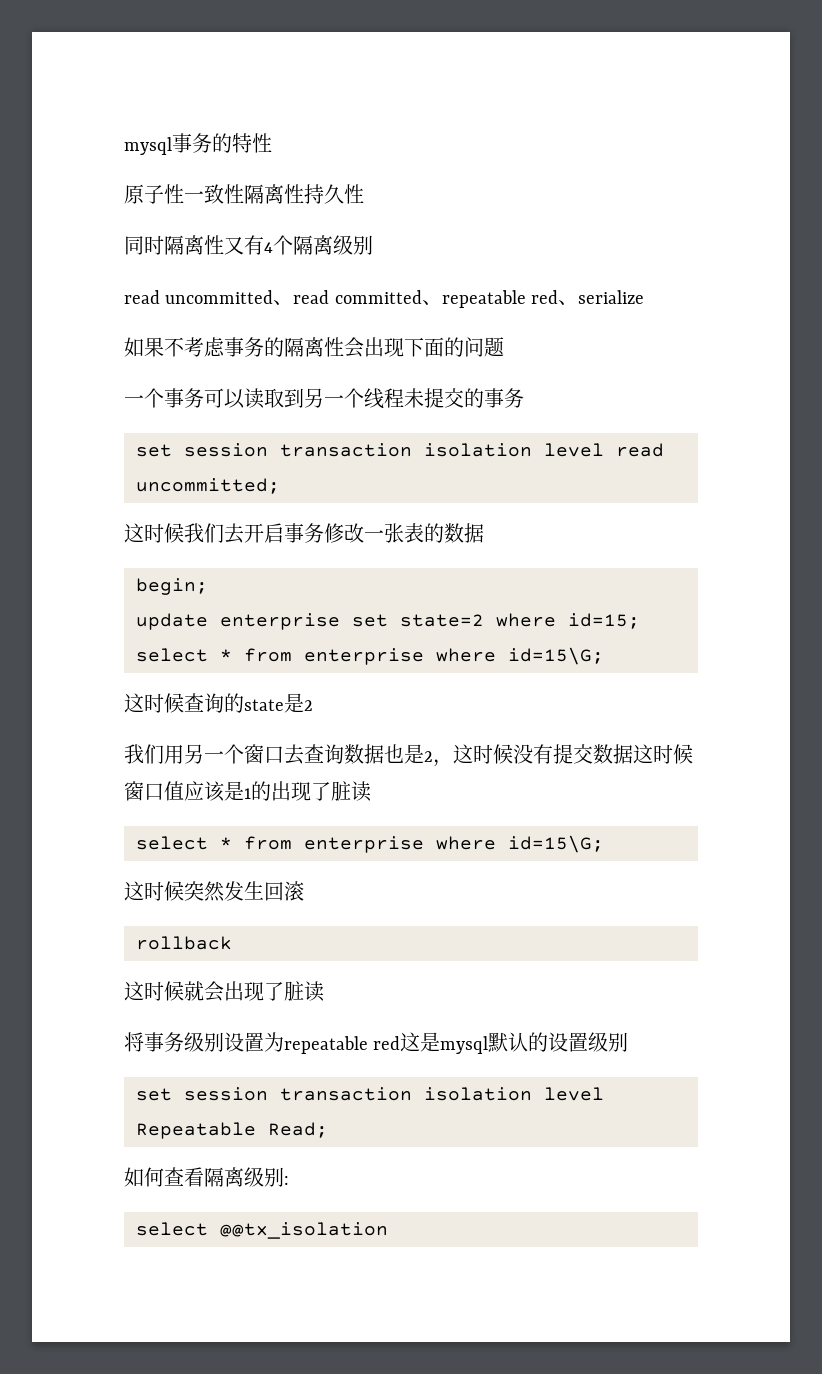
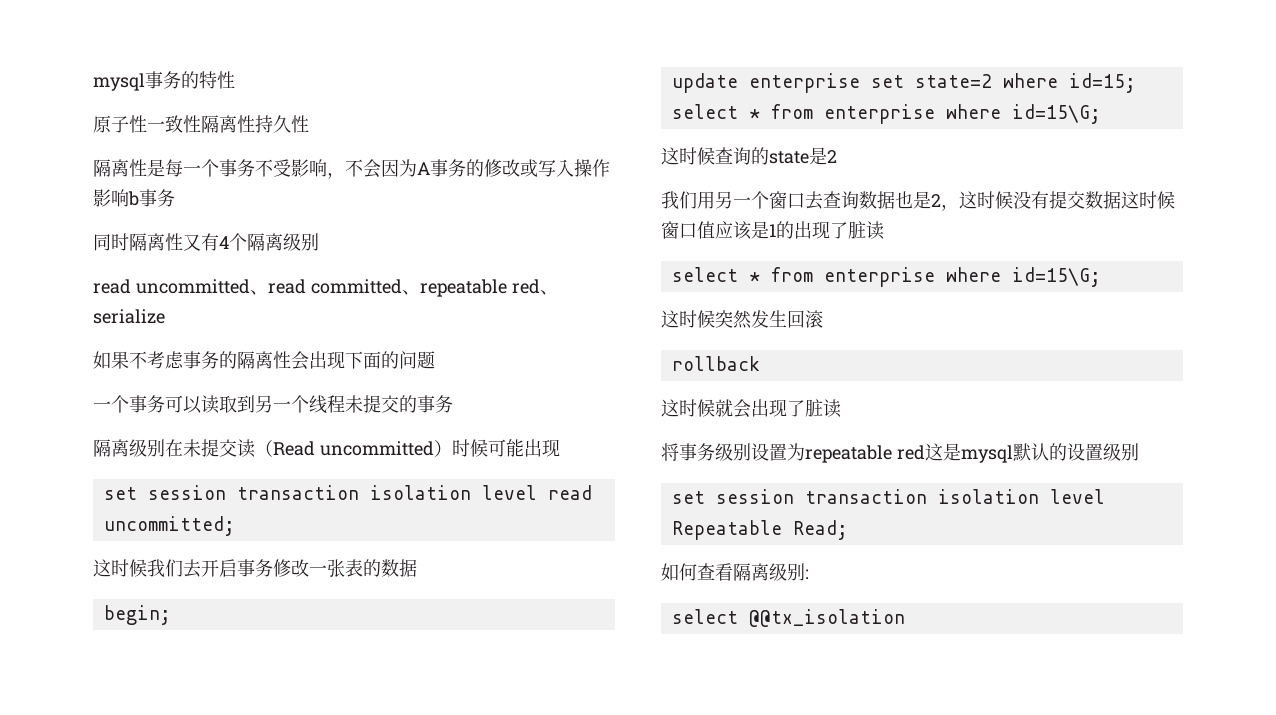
(364, 194) none -> [93,159,610,179] [93,189,175,207] // 隔离性是每一个事务不受影响，不会因为A事务的修改或写入操作影响b事务
(524, 398) none -> [93,439,560,458] // 隔离级别在未提交读（Read uncommitted）时候可能出现

